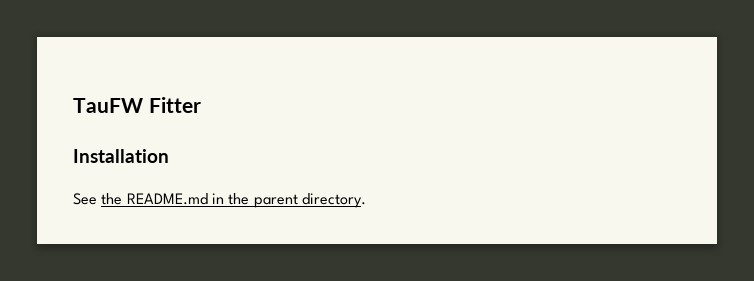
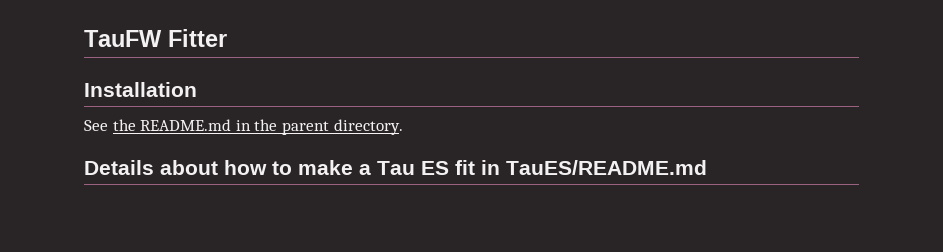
(366, 200) none -> [84,160,707,175] // Details about how to make a Tau ES fit in TauES/README.md

